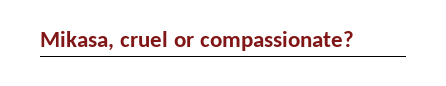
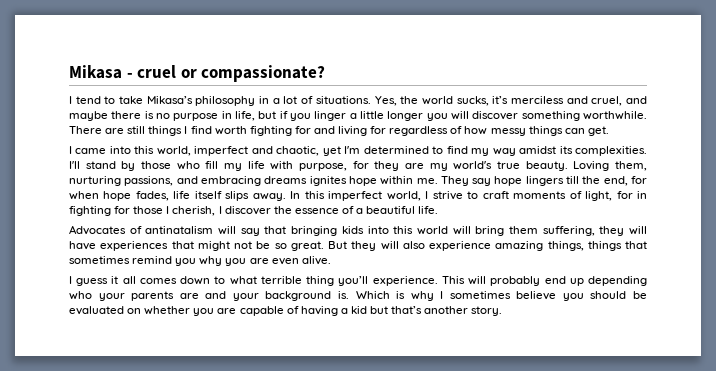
[40,31,114,51] Mikasa, -> [69,65,133,79] Mikasa -
(355, 41) none -> [69,96,647,106] [69,111,647,121] [69,126,609,136] [69,146,647,156] [69,161,648,171] [69,176,647,186] [69,191,647,201] [69,206,439,216] [69,225,647,236] [69,241,647,251] [69,256,331,266] [69,276,647,286] [69,291,647,301] [69,306,503,316] // I tend to take Mikasa’s philosophy in a lot of situations. Yes, the world sucks, it’s merciless and cruel, and maybe there is no purpose in life, but if you linger a little longer you will discover something worthwhile. There are still things I find worth fighting for and living for regardless of how messy things can get. // I came into this world, imperfect and chaotic, yet I'm determined to find my way amidst its complexities. I'll stand by those who fill my life with purpose, for they are my world's true beauty. Loving them, nurturing passions, and embracing dreams ignites hope within me. They say hope lingers till the end, for when hope fades, life itself slips away. In this imperfect world, I strive to craft moments of light, for in fighting for those I cherish, I discover the essence of a beautiful life. // Advocates of antinatalism will say that bringing kids into this world will bring them suffering, they will have experiences that might not be so great. But they will also experience amazing things, things that sometimes remind you why you are even alive. // I guess it all comes down to what terrible thing you’ll experience. This will probably end up depending who your parents are and your background is. Which is why I sometimes believe you should be evaluated on whether you are capable of having a kid but that’s another story.

